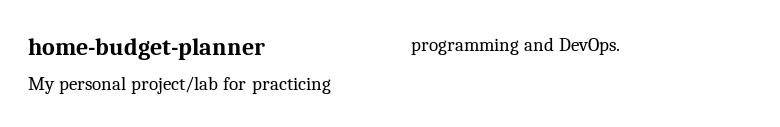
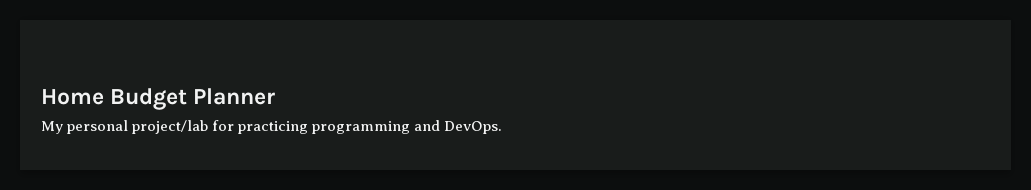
[28,38,265,60] home-budget-planner -> [41,88,276,110] Home Budget Planner

